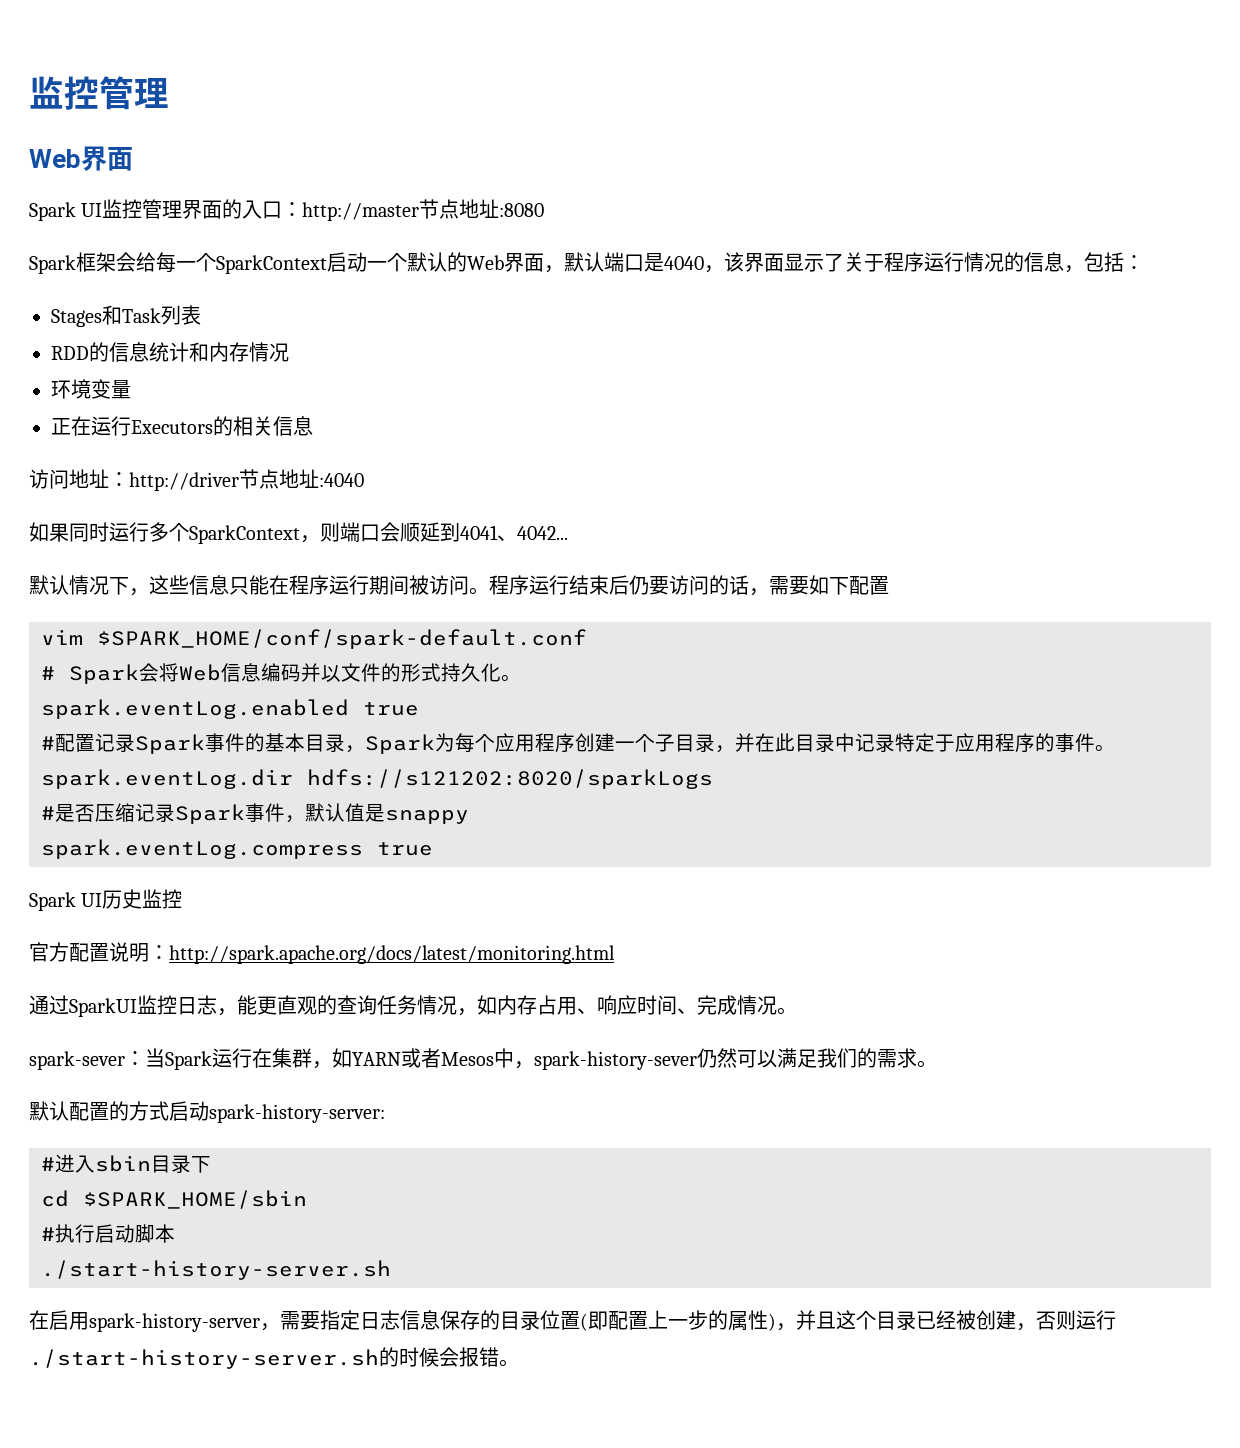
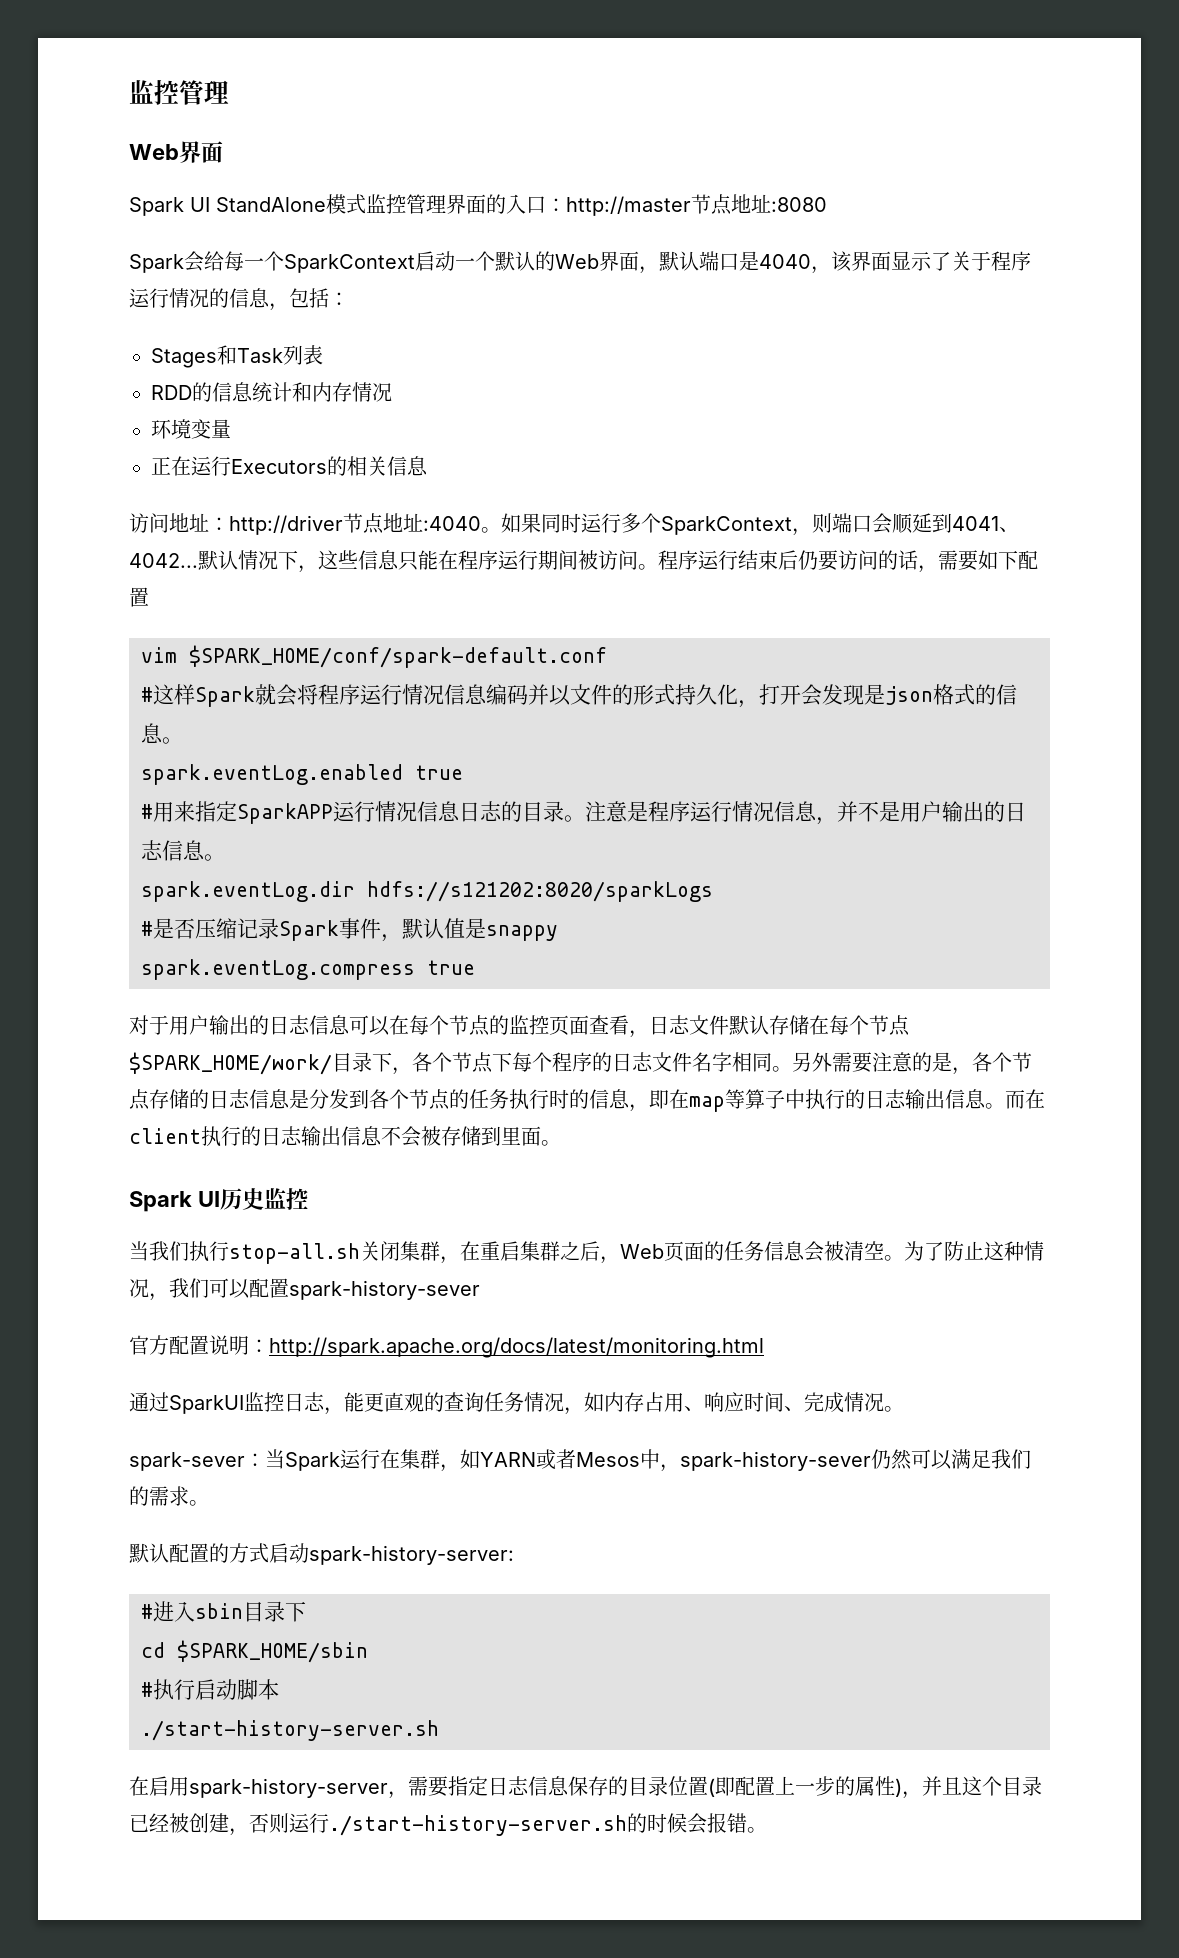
(103, 210) none -> [216,194,366,214] StandAlone模式
[76,252,116,272] 框架 -> (184, 263) none
(364, 480) // -> [481,527,501,533] 。
(568, 533) // -> (198, 560) none
[69,663,221,684] Spark会将Web -> [153,684,444,707] 这样Spark就会将程序运行情况
[501,675,521,681] [41,699,419,719] [41,733,1095,754] 。 // spark.eventLog.enabled true // #配置记录Spark事件的基本目录，Spark为每个应用程序创建一个子目录，并在此目录中记录特定于应用程序的事件 -> [738,684,1017,708] [141,723,183,744] [141,764,463,785] [141,801,1026,825] [141,840,205,861] ，打开会发现是json格式的信息。 // spark.eventLog.enabled true // #用来指定SparkAPP运行情况信息日志的目录。注意是程序运行情况信息，并不是用户输出的日志信息
[29,889,183,911] Spark UI历史监控 -> [129,1015,910,1038] [129,1052,1032,1075] [129,1089,1045,1112] [129,1126,561,1147] [129,1188,308,1212] [129,1241,1044,1264] [129,1278,480,1301] 对于用户输出的日志信息可以在每个节点的监控页面查看，日志文件默认存储在每个节点$SPARK_HOME/work/目录下，各个节点下每个程序的日志文件名字相同。另外需要注意的是，各个节点存储的日志信息是分发到各个节点的任务执行时的信息，即在map等算子中执行的日志输出信息。而在client执行的日志输出信息不会被存储到里面。 // Spark UI历史监控 // 当我们执行stop-all.sh关闭集群，在重启集群之后，Web页面的任务信息会被清空。为了防止这种情况，我们可以配置spark-history-sever

